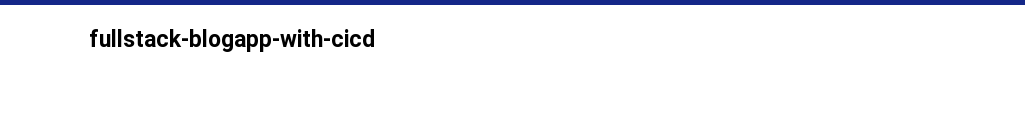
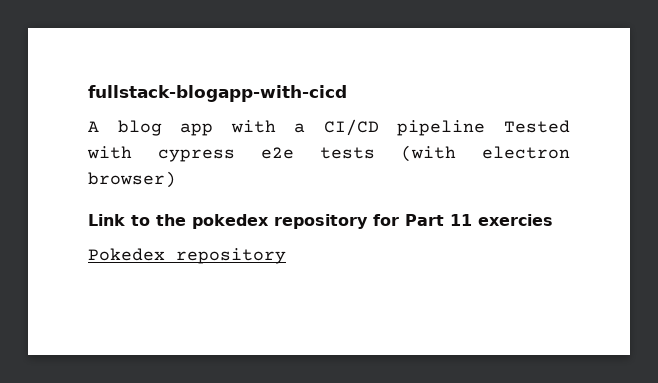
(375, 40) none -> [88,119,570,136] [87,145,570,162] [88,171,176,188] [88,214,553,229] [88,248,286,264] // A blog app with a CI/CD pipeline Tested with cypress e2e tests (with electron browser) // Link to the pokedex repository for Part 11 exercies // Pokedex repository

